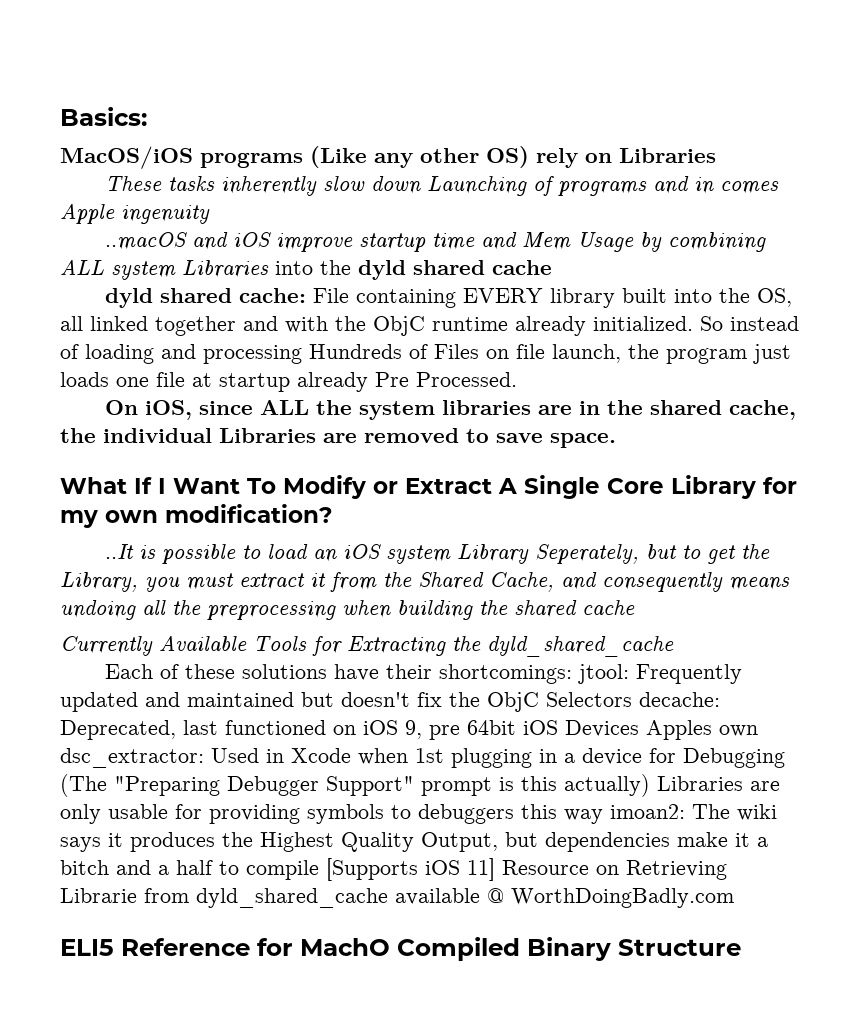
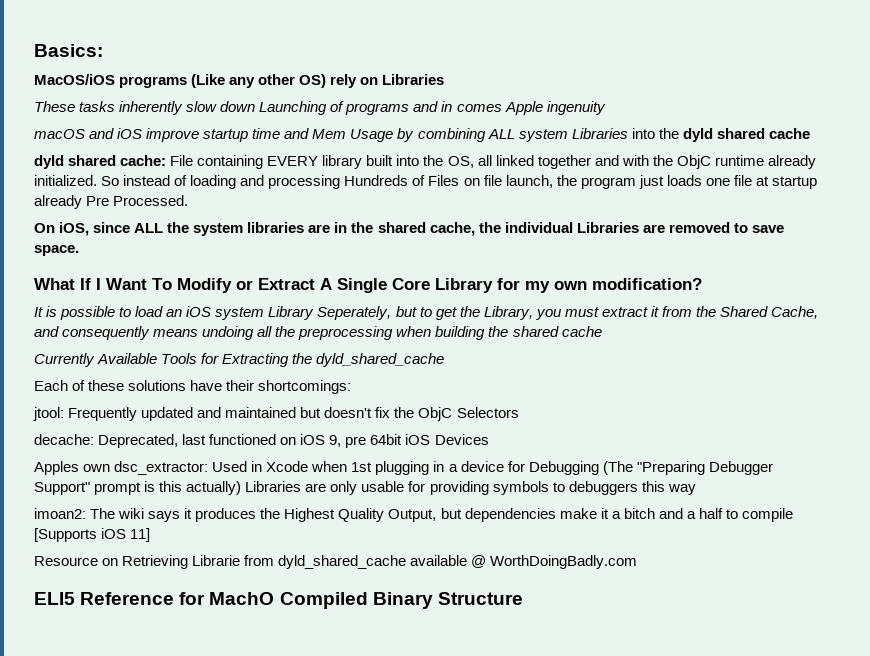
[105,232,188,250] ..macOS -> [34,129,85,139] macOS
[105,544,135,560] ..It -> [34,307,43,317] It
(573, 674) none -> (352, 387) //
(632, 699) none -> (519, 412) //
(639, 728) none -> (489, 439) //
(603, 816) none -> (696, 489) //
(495, 869) none -> (151, 535) //

